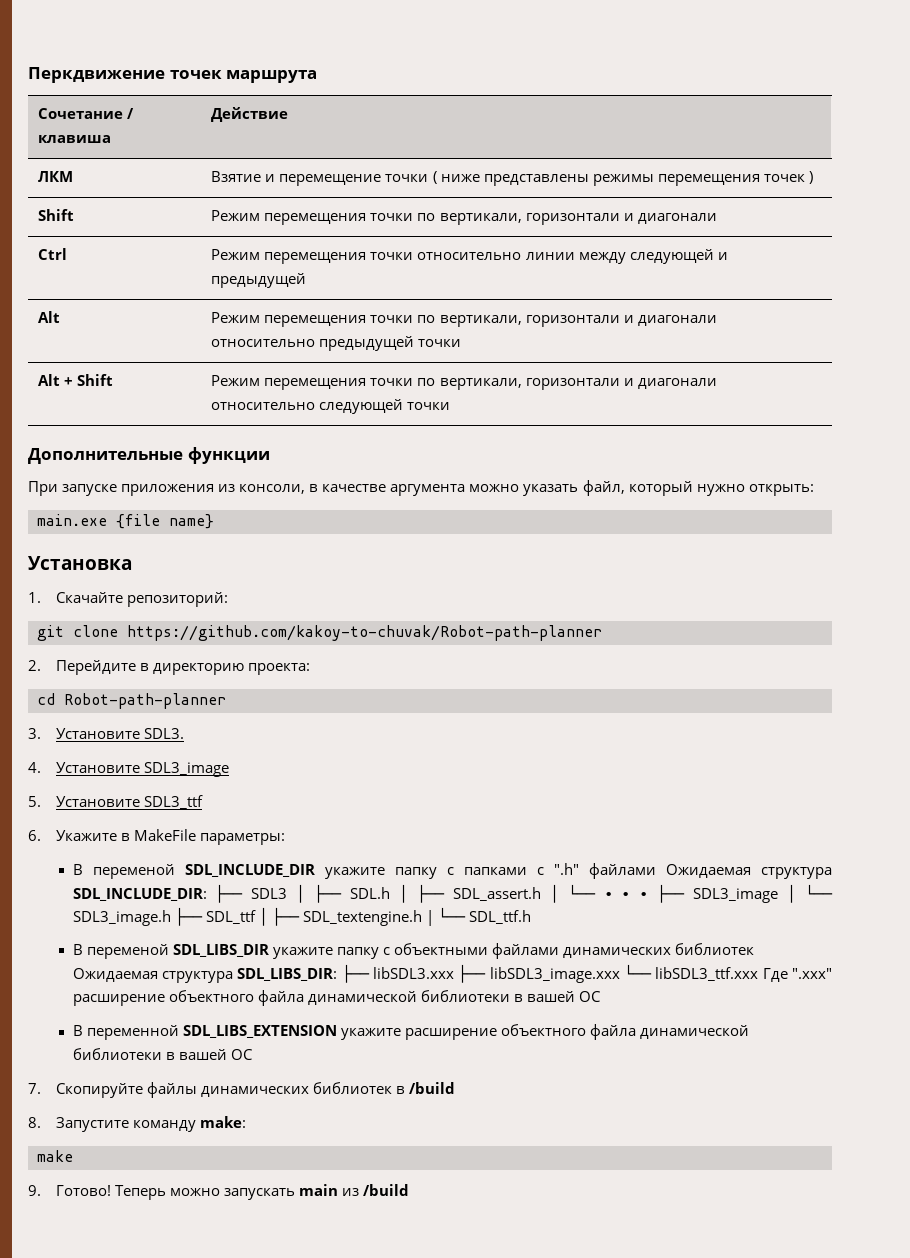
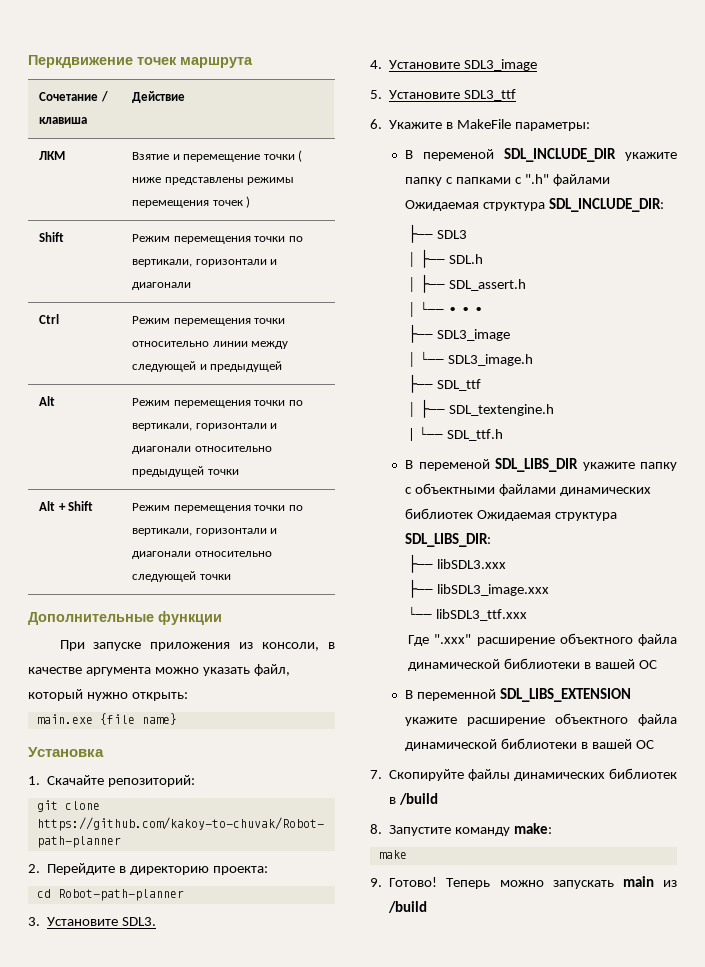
(207, 894) none -> (664, 205) //
(288, 893) none -> (468, 234) //
(391, 893) none -> (484, 259) //
(541, 894) none -> (527, 285) //
(649, 895) none -> (483, 310) //
(779, 895) none -> (511, 335) //
(171, 918) none -> (534, 360) //
(256, 917) none -> (482, 385) //
(422, 918) none -> (555, 410) //
(338, 974) none -> (492, 540) //
(454, 973) none -> (507, 564) //
(620, 975) none -> (550, 590) //
(759, 974) none -> (528, 615) //

